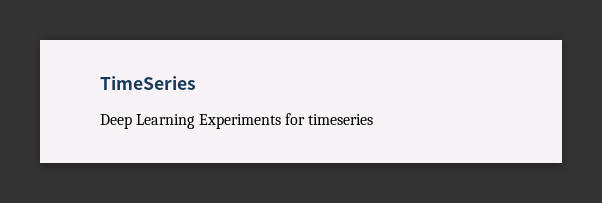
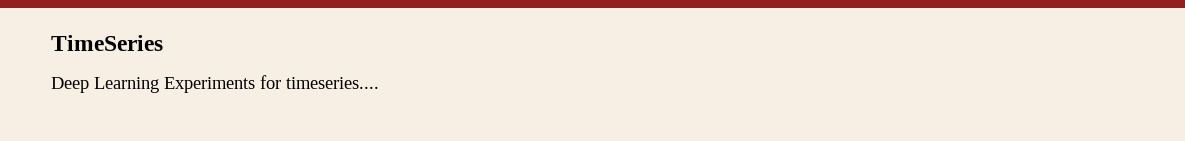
[308,114,374,125] timeseries -> [286,77,379,89] timeseries....

